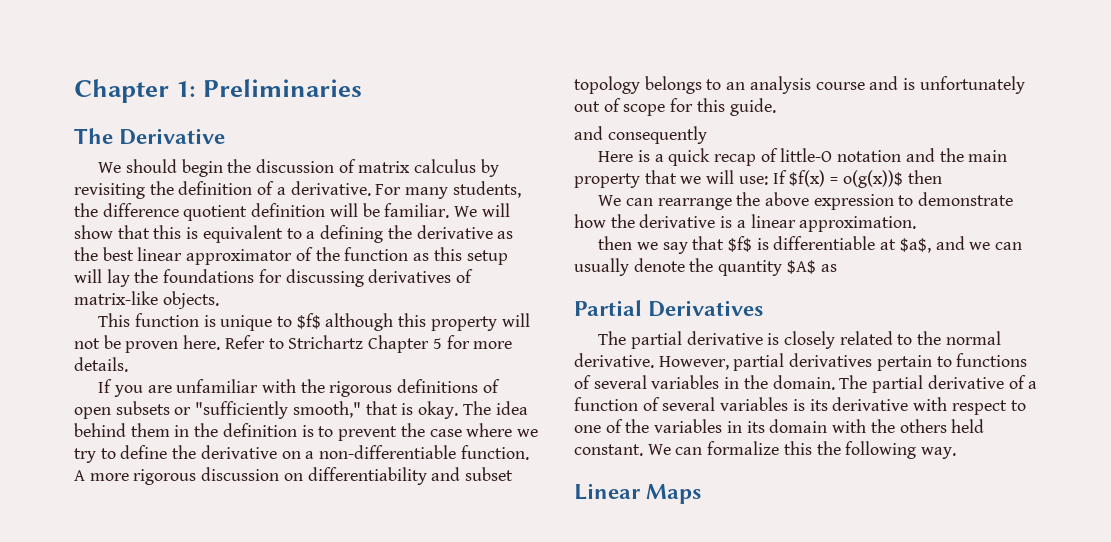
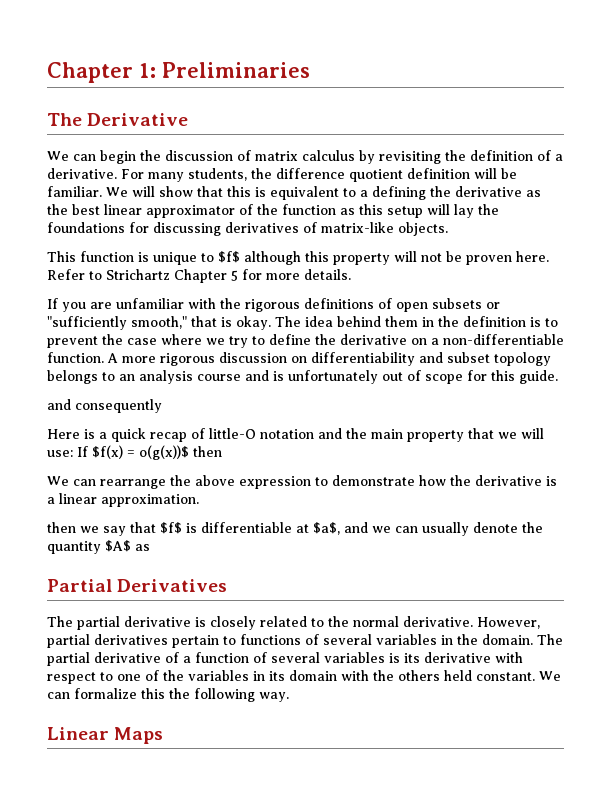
[125,159,177,173] should -> [73,154,96,161] can

